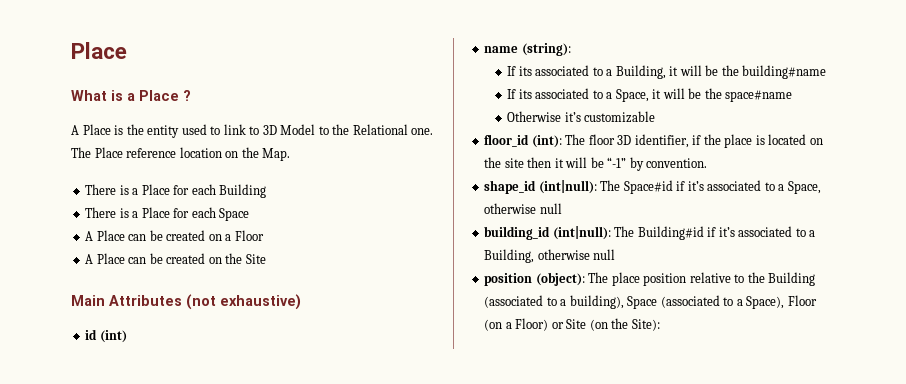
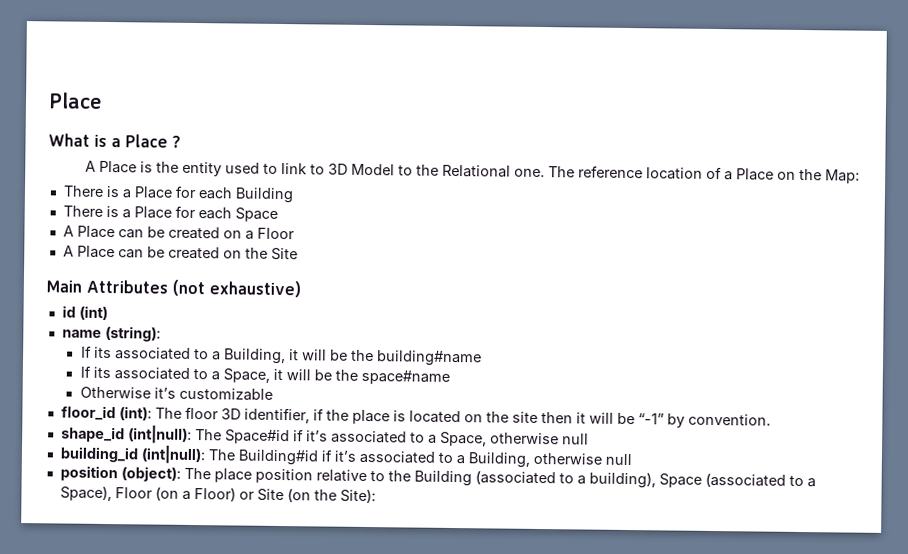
[94,147,123,158] Place -> (575, 172) none
[225,147,291,161] on the Map. -> [705,166,860,184] of a Place on the Map:

